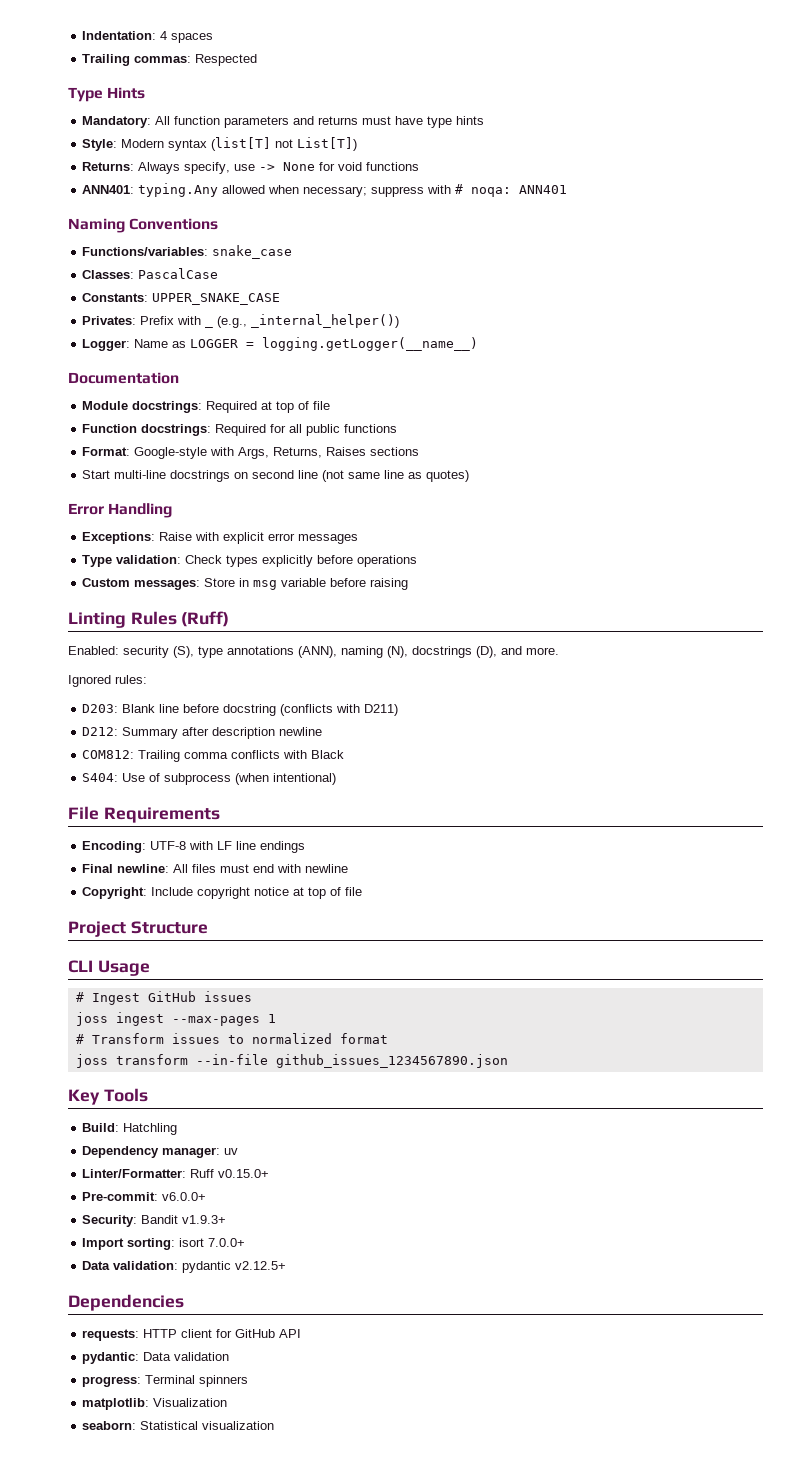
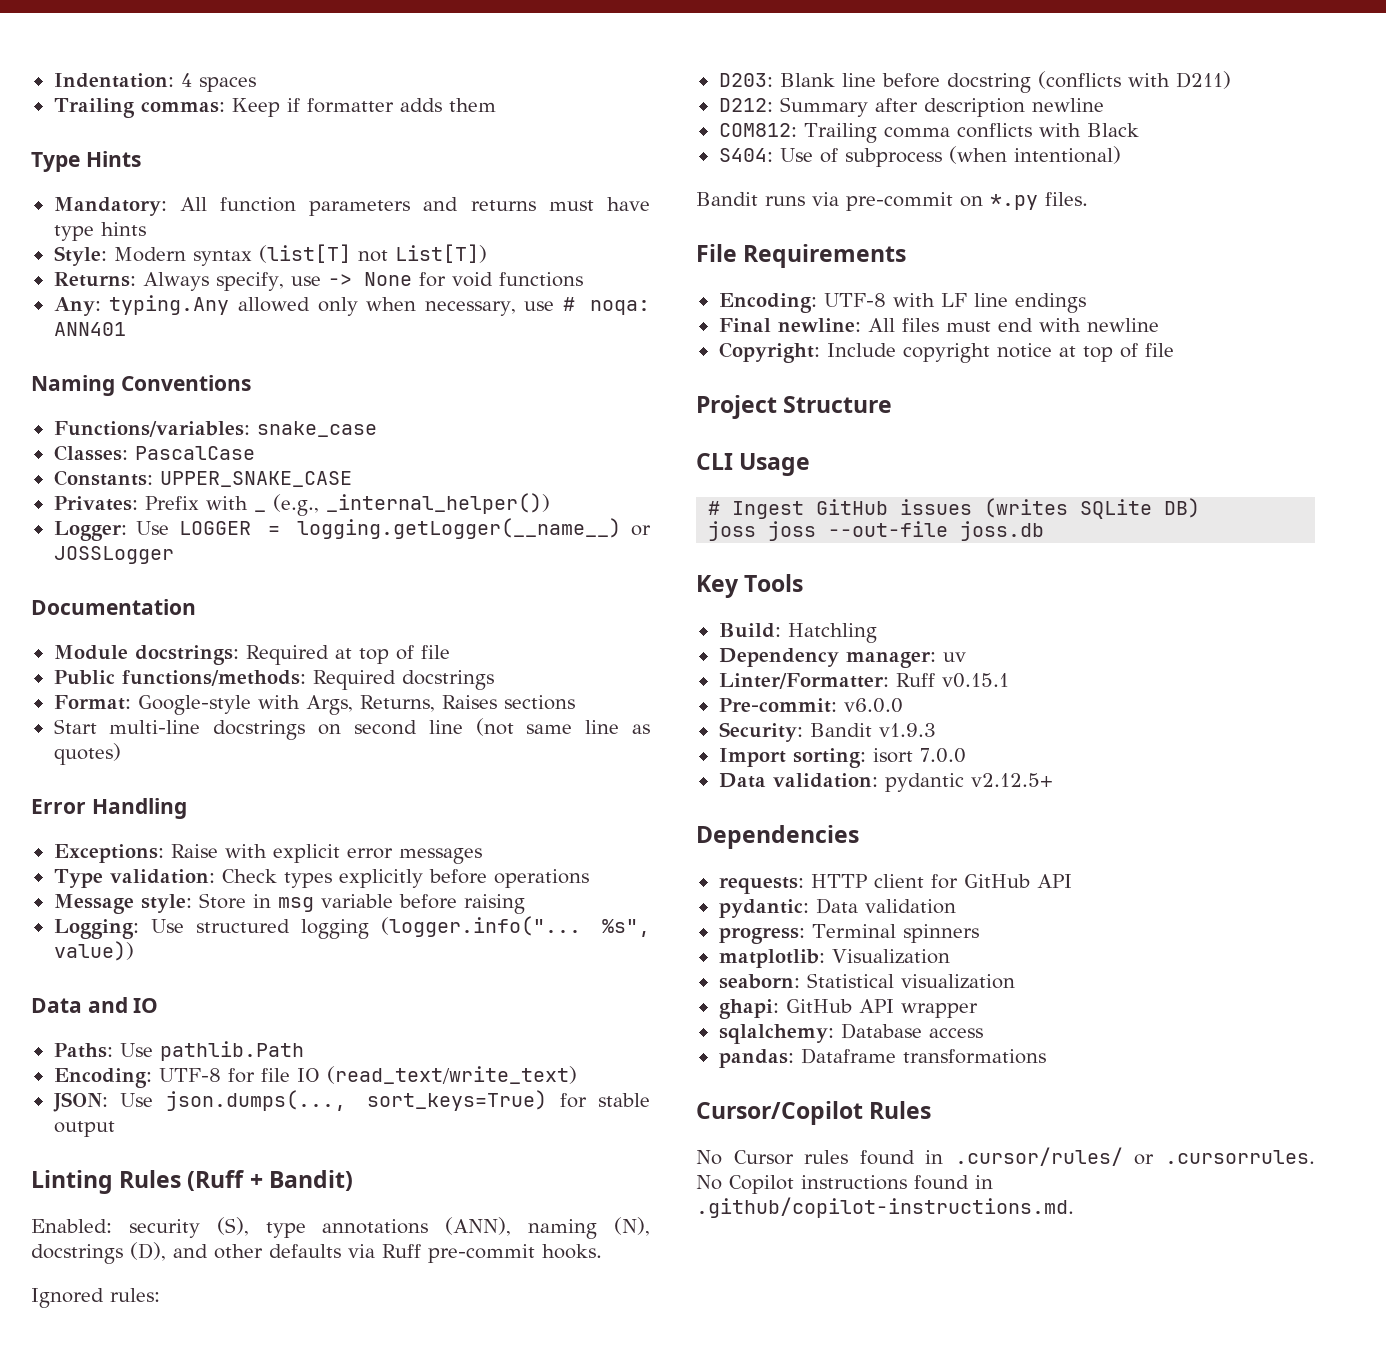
[195,54,258,66] Respected -> [231,98,496,117] Keep if formatter adds them
[82,185,135,194] ANN401: -> [53,297,101,316] Any:
[268,185,452,197] when necessary; suppress with -> [317,297,555,316] only when necessary, use
[134,339,187,348] Name as -> [136,521,170,535] Use
(479, 344) none -> [631,525,652,536] [53,546,174,564] or JOSSLogger
[82,424,398,436] Function docstrings: Required for all public functions -> [53,670,494,690] Public functions/methods: Required docstrings
[82,578,201,590] Custom messages: -> [53,894,192,914] Message style:
(409, 584) none -> [53,916,650,939] [53,941,134,961] [31,997,159,1013] [53,1041,304,1061] [53,1066,577,1088] [52,1090,650,1112] [53,1121,115,1137] // Logging: Use structured logging (logger.info("... %s", value)) // Data and IO // Paths: Use pathlib.Path // Encoding: UTF-8 for file IO (read_text/write_text) // JSON: Use json.dumps(..., sort_keys=True) for stable output
[181,611,230,627] (Ruff) -> [187,1170,353,1191] (Ruff + Bandit)
[526,647,559,655] more. -> [214,1244,602,1263] other defaults via Ruff pre-commit hooks.
(337, 779) none -> [696,192,1088,211] // Bandit runs via pre-commit on *.py files.
[75,1012,276,1026] [75,1033,388,1044] [75,1054,508,1068] // joss ingest --max-pages 1 // # Transform issues to normalized format // joss transform --in-file github_issues_1234567890.json -> [984,498,1201,519] [708,521,1045,541] (writes SQLite DB) // joss joss --out-file joss.db
[218,1169,270,1178] v0.15.0+ -> [941,673,1009,688] v0.15.1
[162,1192,207,1201] v6.0.0+ -> [843,698,903,713] v6.0.0
[182,1215,227,1224] v1.9.3+ -> [878,723,936,737] v1.9.3
[208,1238,246,1247] 7.0.0+ -> [919,748,966,763] 7.0.0
(275, 1425) none -> [718,999,978,1019] [718,1023,983,1044] [718,1048,1046,1068] [696,1101,932,1125] [696,1147,1315,1166] [696,1175,993,1194] [696,1197,1074,1218] // ghapi: GitHub API wrapper // sqlalchemy: Database access // pandas: Dataframe transformations // Cursor/Copilot Rules // No Cursor rules found in .cursor/rules/ or .cursorrules. No Copilot instructions found in .github/copilot-instructions.md.

